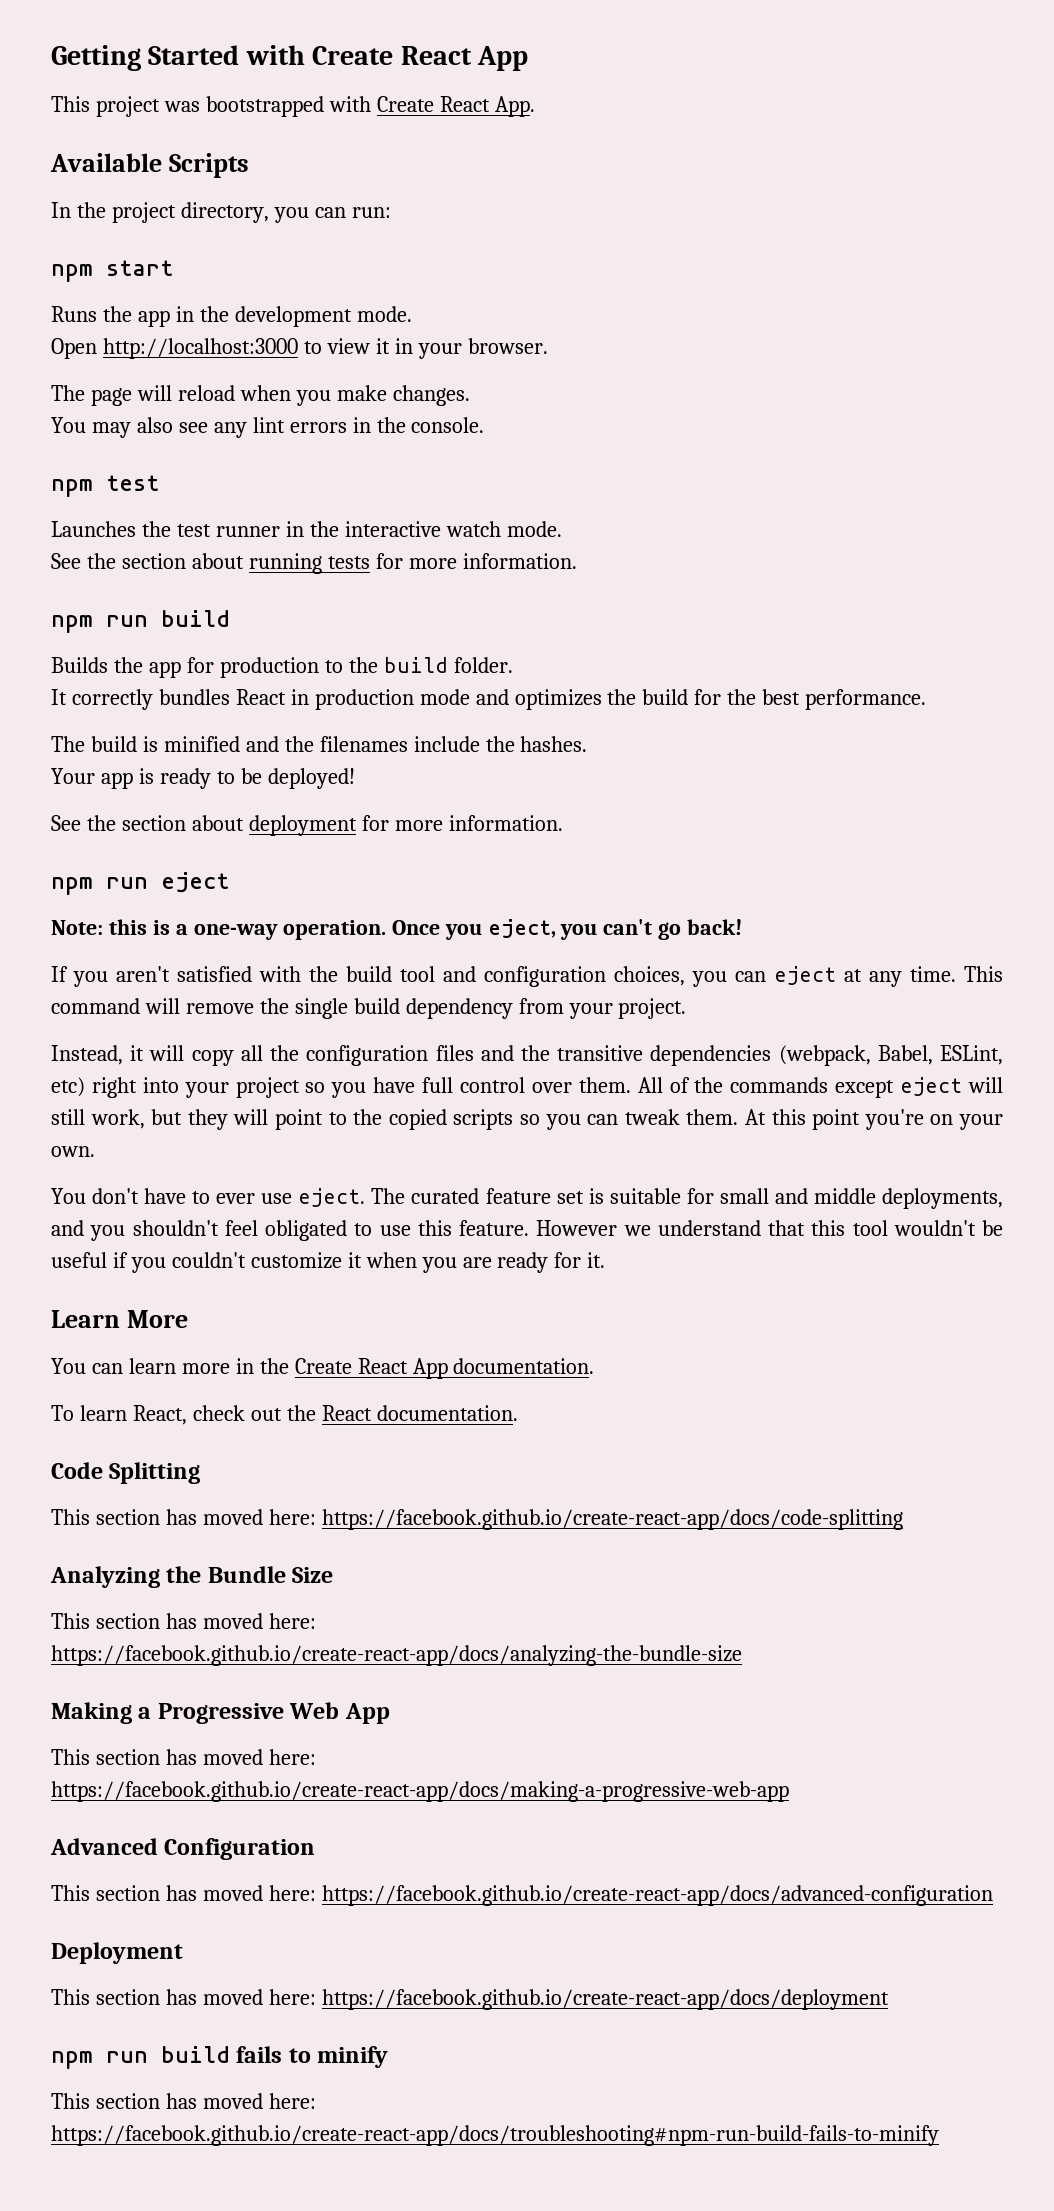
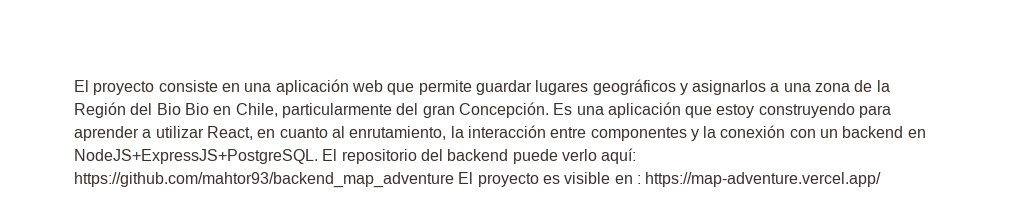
[51,45,529,71] [51,96,535,117] [50,153,249,178] [51,202,391,223] [51,260,173,282] [51,306,412,327] [51,338,548,359] [51,385,470,406] [51,417,485,438] [51,475,159,497] [51,521,562,537] [51,553,577,574] [51,610,230,633] [51,657,513,678] [51,689,927,710] [51,736,588,752] [51,768,355,789] [51,815,563,836] [51,872,229,895] [51,919,743,940] [51,966,1003,987] [51,998,687,1019] [51,1045,1003,1066] [51,1077,1004,1098] [51,1109,1004,1130] [51,1146,95,1157] [51,1188,1003,1209] [51,1220,1003,1241] [51,1252,606,1273] [51,1310,188,1328] [51,1358,595,1379] [51,1405,518,1425] [51,1462,201,1484] [51,1509,903,1530] [50,1566,334,1588] [51,1613,316,1629] [51,1645,742,1666] [51,1702,390,1724] [51,1749,316,1765] [51,1781,789,1802] [50,1838,316,1860] [51,1885,993,1906] [51,1942,183,1964] [51,1989,889,2010] [51,2046,389,2069] [51,2093,316,2109] [51,2125,939,2146] Getting Started with Create React App // This project was bootstrapped with Create React App. // Available Scripts // In the project directory, you can run: // npm start // Runs the app in the development mode. // Open http://localhost:3000 to view it in your browser. // The page will reload when you make changes. // You may also see any lint errors in the console. // npm test // Launches the test runner in the interactive watch mode. // See the section about running tests for more information. // npm run build // Builds the app for production to the build folder. // It correctly bundles React in production mode and optimizes the build for the best performance. // The build is minified and the filenames include the hashes. // Your app is ready to be deployed! // See the section about deployment for more information. // npm run eject // Note: this is a one-way operation. Once you eject, you can't go back! // If you aren't satisfied with the build tool and configuration choices, you can eject at any time. This command will remove the single build dependency from your project. // Instead, it will copy all the configuration files and the transitive dependencies (webpack, Babel, ESLint, etc) right into your project so you have full control over them. All of the commands except eject will still work, but they will point to the copied scripts so you can tweak them. At this point you're on your own. // You don't have to ever use eject. The curated feature set is suitable for small and middle deployments, and you shouldn't feel obligated to use this feature. However we understand that this tool wouldn't be useful if you couldn't customize it when you are ready for it. // Learn More // You can learn more in the Create React App documentation. // To learn React, check out the React documentation. // Code Splitting // This section has moved here: https://facebook.github.io/create-react-app/docs/code-splitting // Analyzing the Bundle Size // This section has moved here: https://facebook.github.io/create-react-app/docs/analyzing-the-bundle-size // Making a Progressive Web App // This section has moved here: https://facebook.github.io/create-react-app/docs/making-a-progressive-web-app // Advanced Configuration // This section has moved here: https://facebook.github.io/create-react-app/docs/advanced-configuration // Deployment // This section has moved here: https://facebook.github.io/create-react-app/docs/deployment // npm run build fails to minify // This section has moved here: https://facebook.github.io/create-react-app/docs/troubleshooting#npm-run-build-fails-to-minify -> [74,79,890,95] [74,102,892,118] [74,125,926,141] [74,148,637,164] [74,172,882,188] El proyecto consiste en una aplicación web que permite guardar lugares geográficos y asignarlos a una zona de la Región del Bio Bio en Chile, particularmente del gran Concepción. Es una aplicación que estoy construyendo para aprender a utilizar React, en cuanto al enrutamiento, la interacción entre componentes y la conexión con un backend en NodeJS+ExpressJS+PostgreSQL. El repositorio del backend puede verlo aquí: https://github.com/mahtor93/backend_map_adventure El proyecto es visible en : https://map-adventure.vercel.app/

